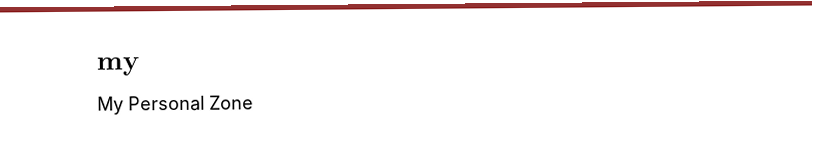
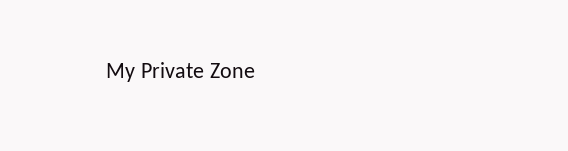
[96,57,139,76] [97,95,205,115] my // My Personal -> [106,62,204,82] My Private

